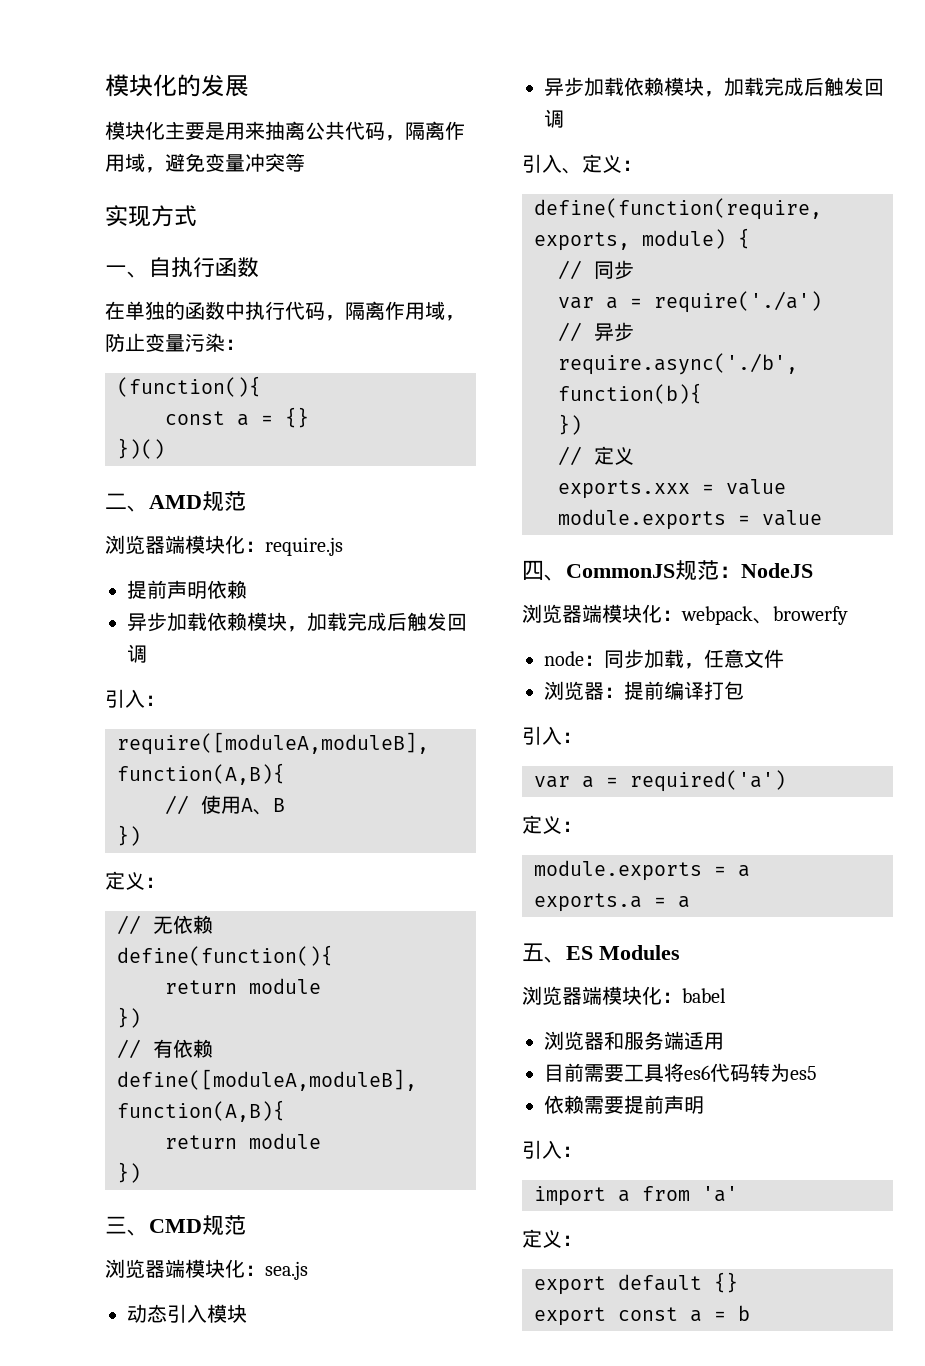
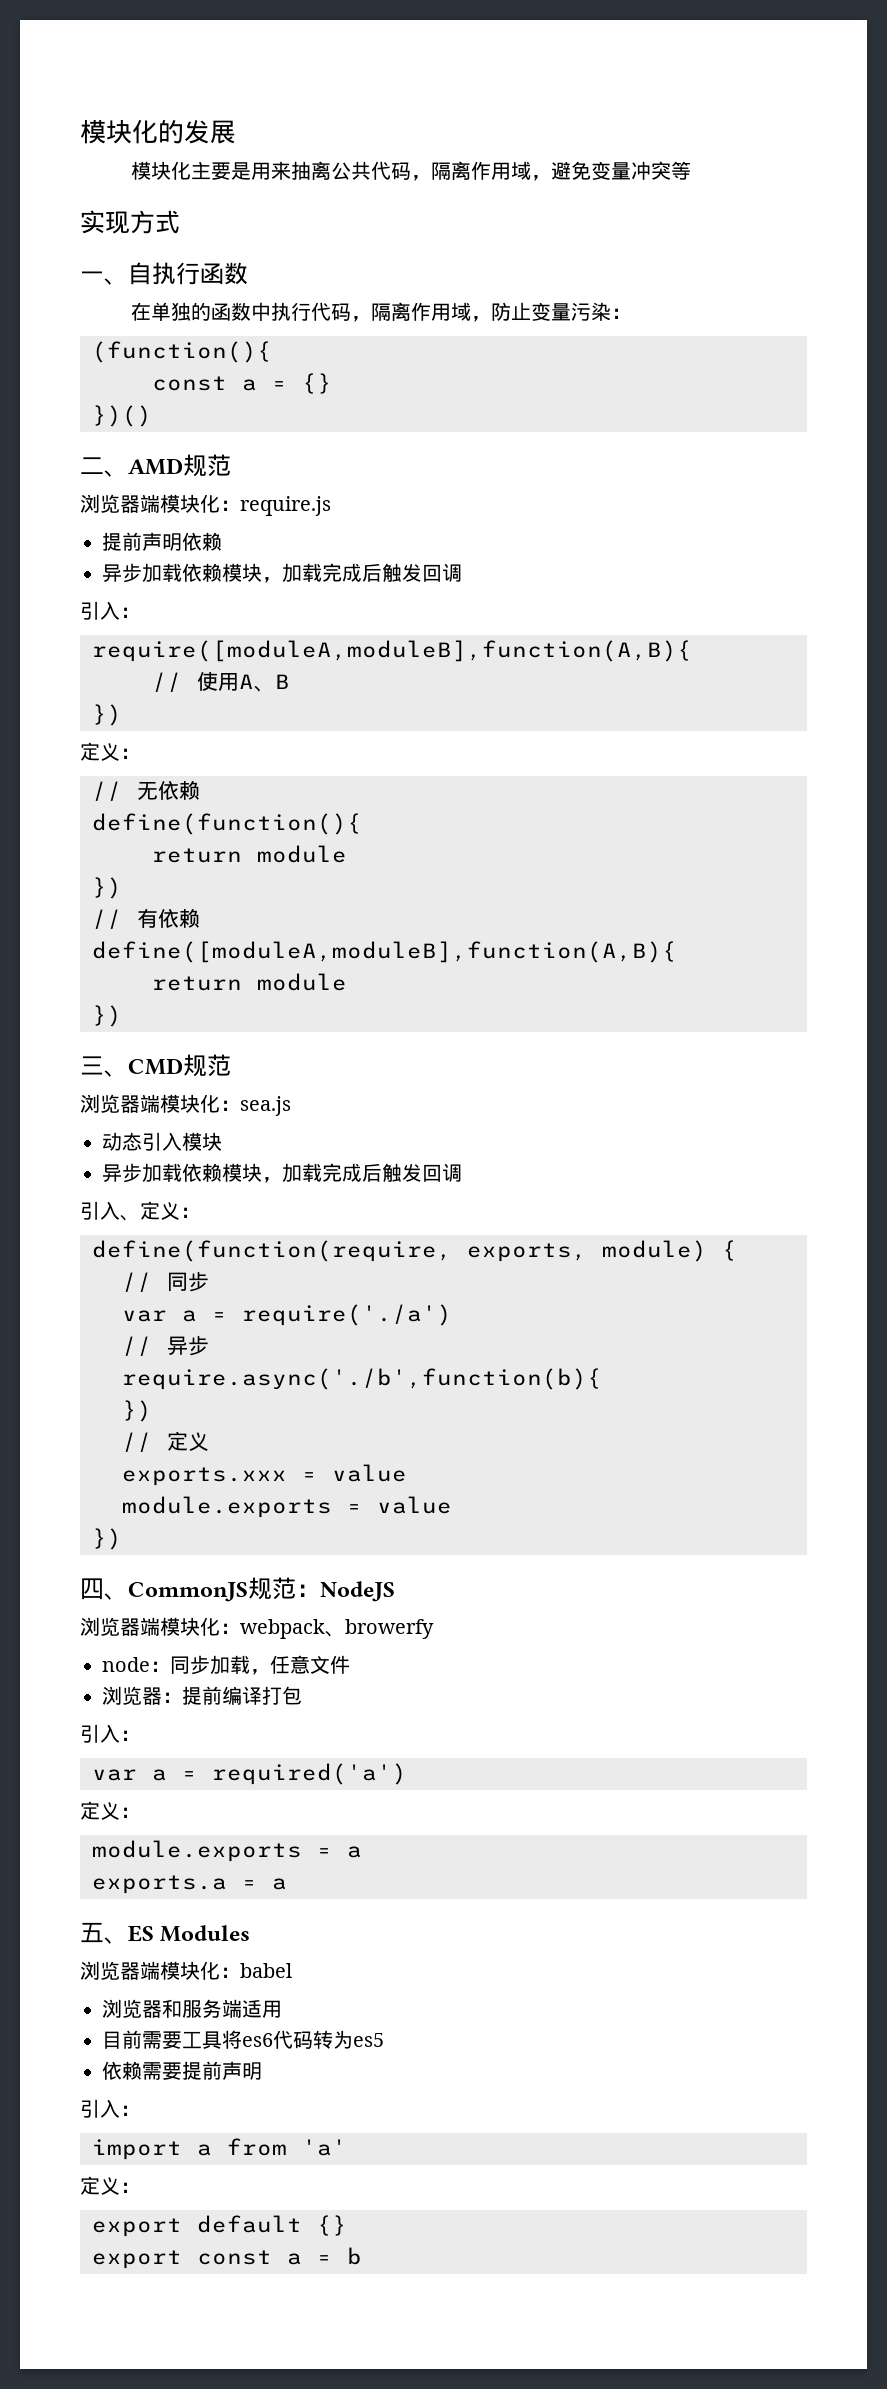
(822, 518) none -> [92,1528,122,1550] // })

